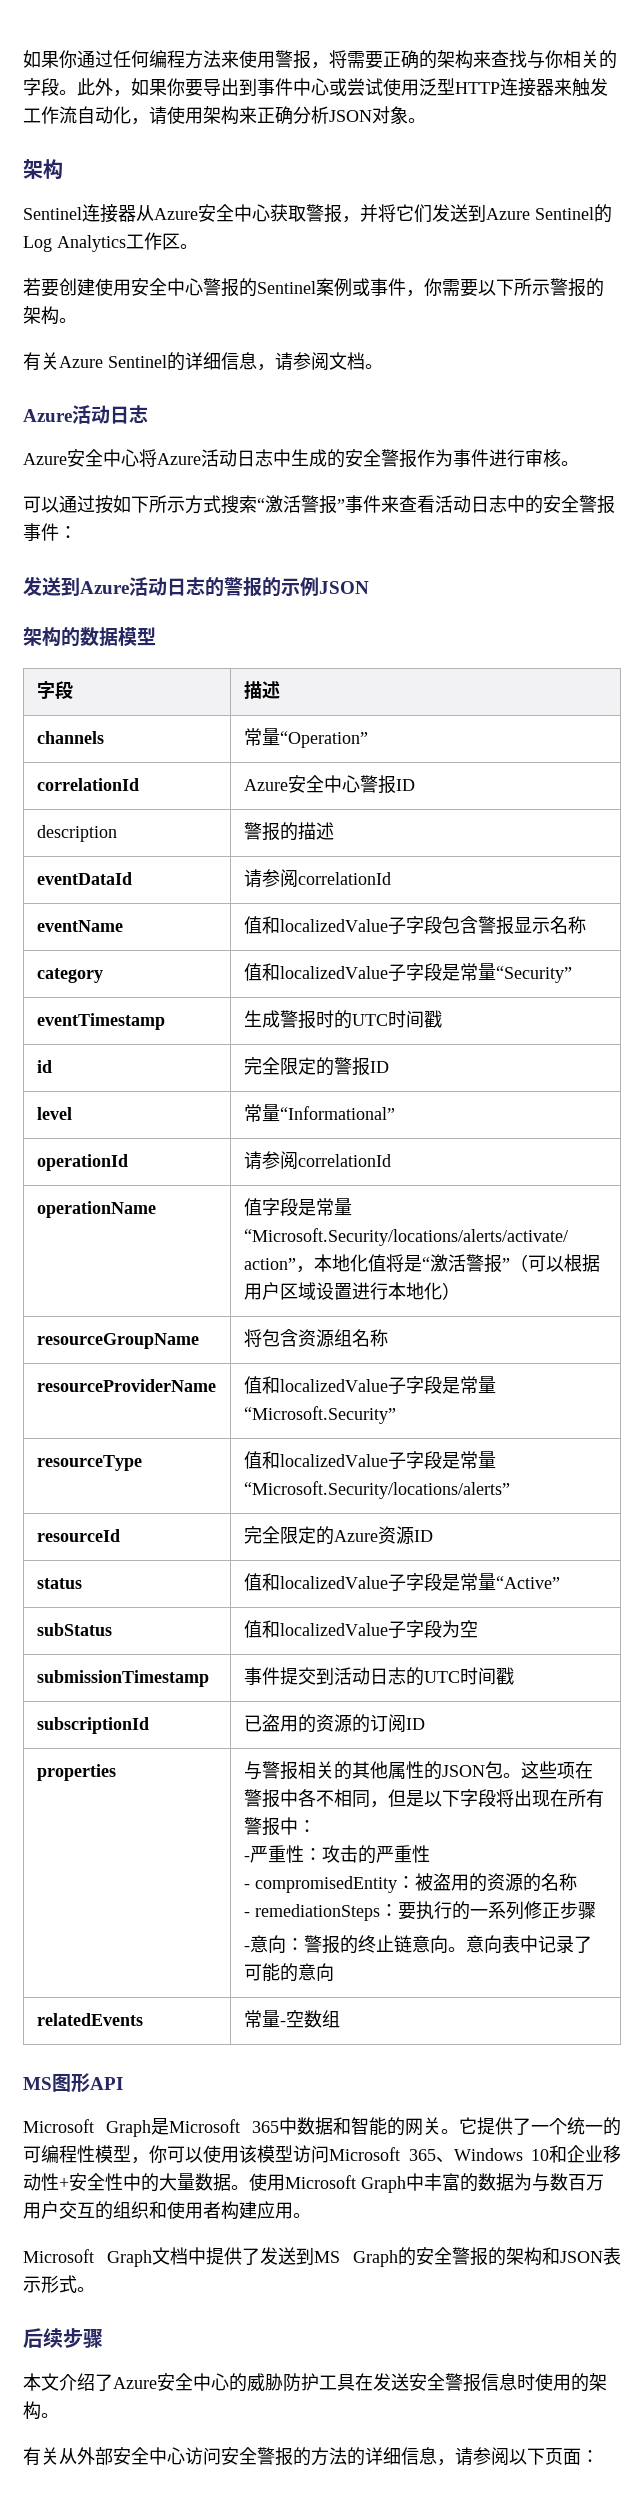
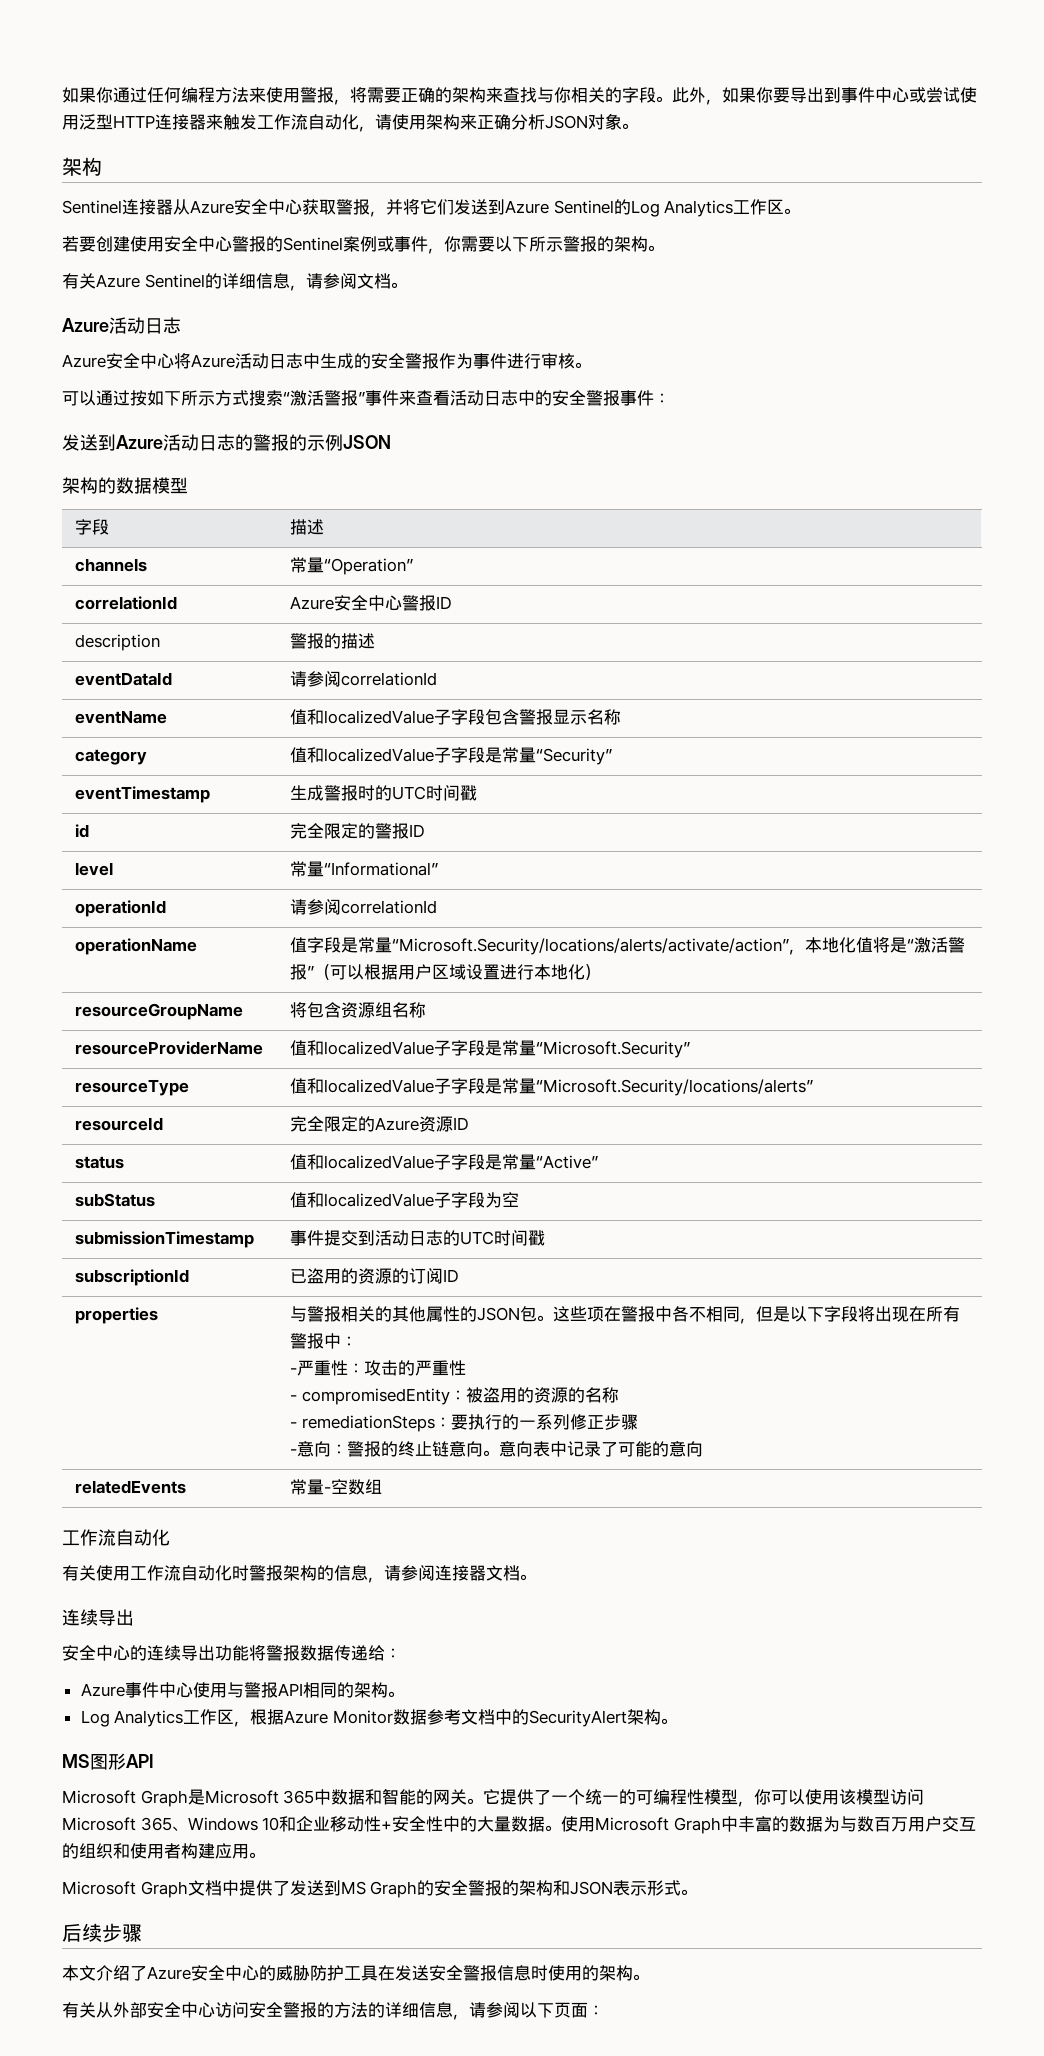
(340, 2019) none -> [62,1529,170,1546] [62,1565,536,1583] [62,1609,134,1626] [62,1645,401,1661] [80,1682,404,1698] [80,1709,677,1727] // 工作流自动化 // 有关使用工作流自动化时警报架构的信息，请参阅连接器文档。 // 连续导出 // 安全中心的连续导出功能将警报数据传递给： // Azure事件中心使用与警报API相同的架构。 // Log Analytics工作区，根据Azure Monitor数据参考文档中的SecurityAlert架构。

